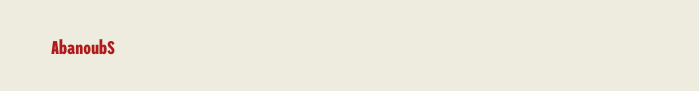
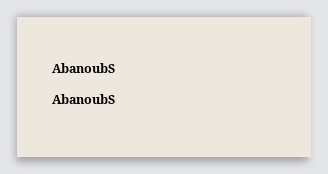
[51,39,115,55] AbanoubS -> [52,63,115,73] [52,94,115,104] AbanoubS // AbanoubS

